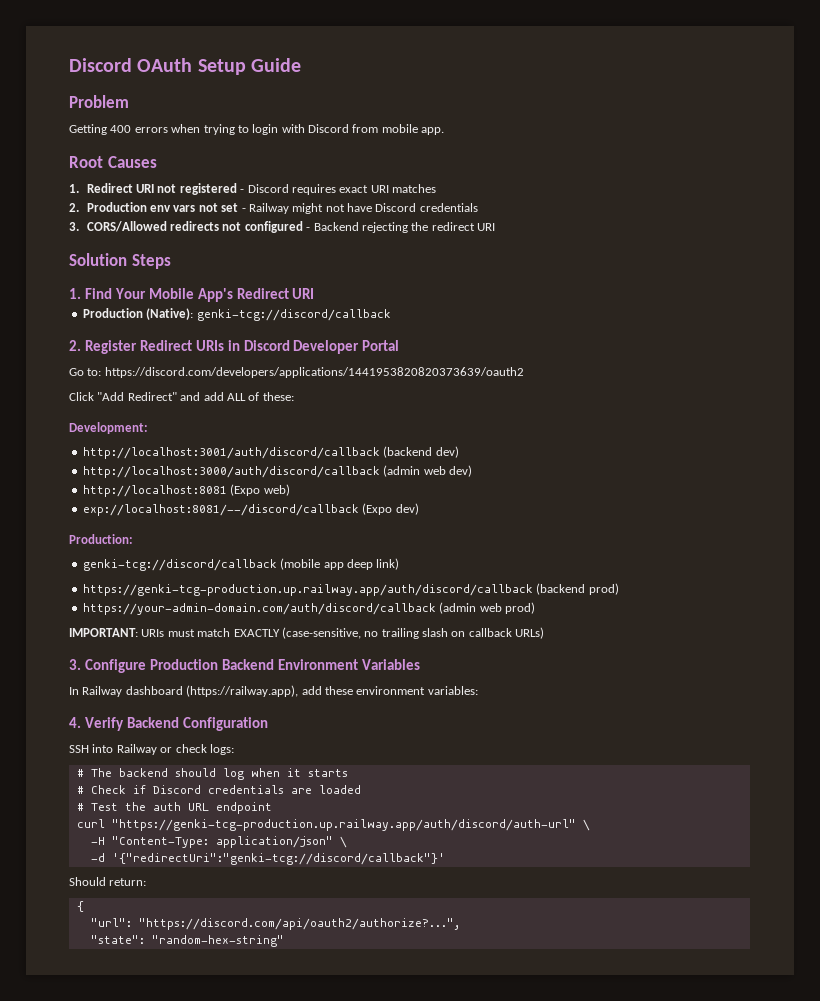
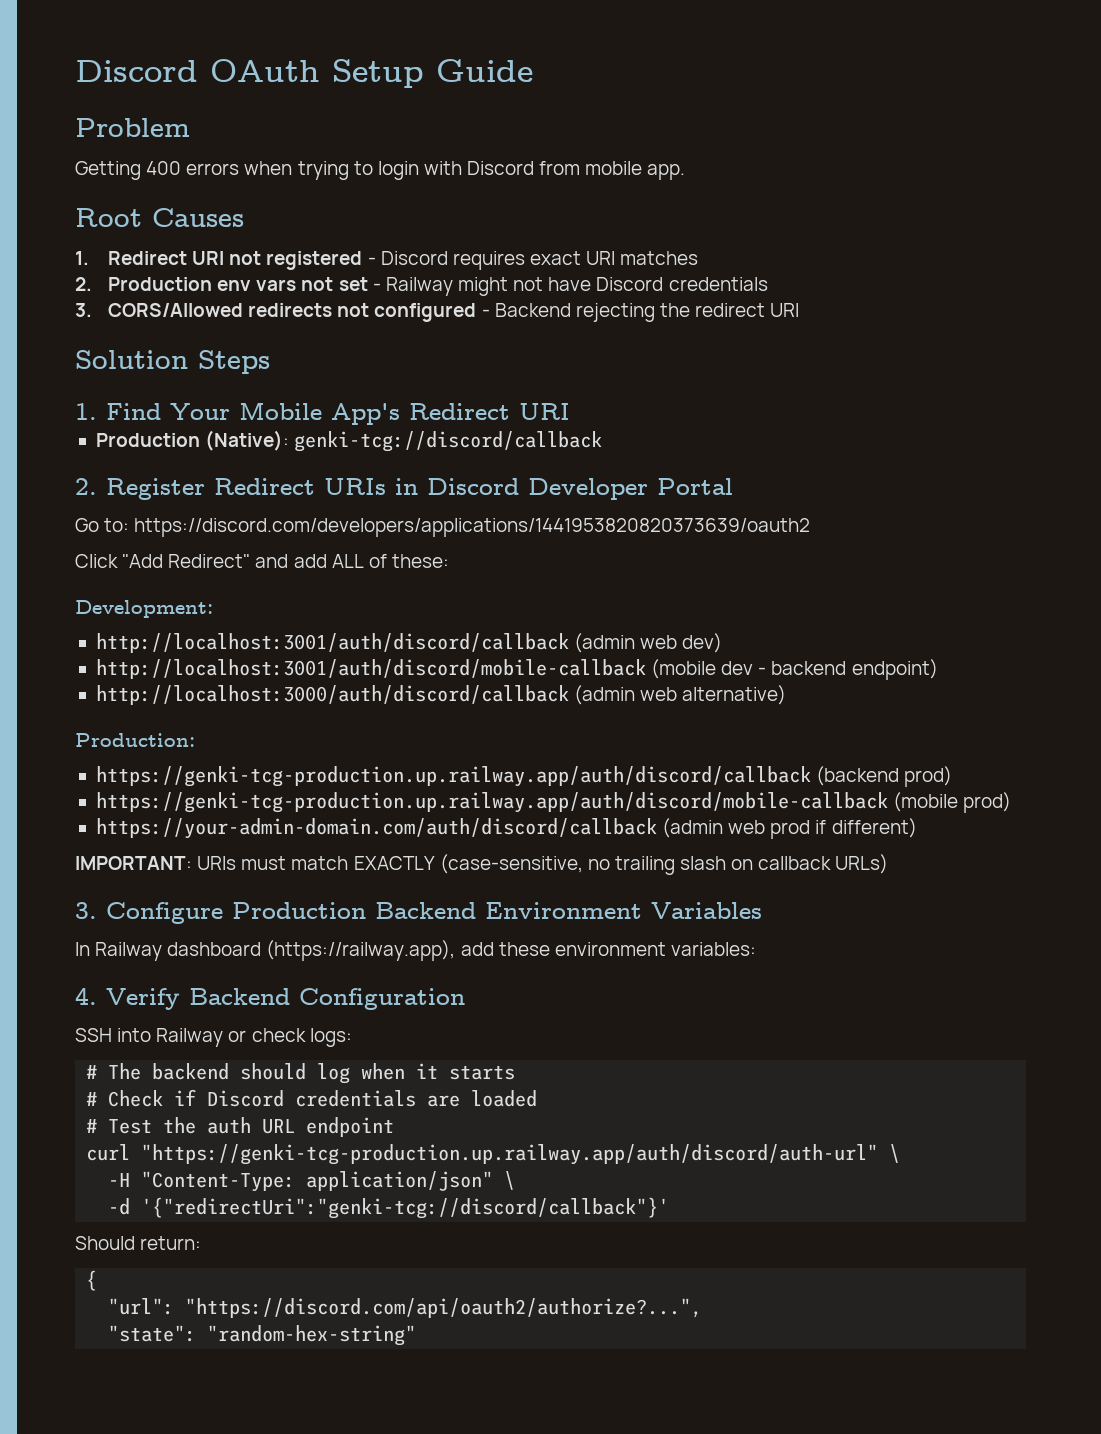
[383,446,459,458] [82,465,472,478] [82,484,290,497] [82,503,419,516] [69,534,133,544] [82,558,400,571] (backend dev) // http://localhost:3000/auth/discord/callback (admin web dev) // http://localhost:8081 (Expo web) // exp://localhost:8081/--/discord/callback (Expo dev) // Production: // genki-tcg://discord/callback (mobile app deep link) -> [574,633,723,653] [95,659,938,680] [95,685,787,705] [75,733,195,747] (admin web dev) // http://localhost:3001/auth/discord/mobile-callback (mobile dev - backend endpoint) // http://localhost:3000/auth/discord/callback (admin web alternative) // Production:
(619, 589) none -> [95,792,1012,813] // https://genki-tcg-production.up.railway.app/auth/discord/mobile-callback (mobile prod)
[504,602,535,614] prod) -> [770,818,917,839] prod if different)

